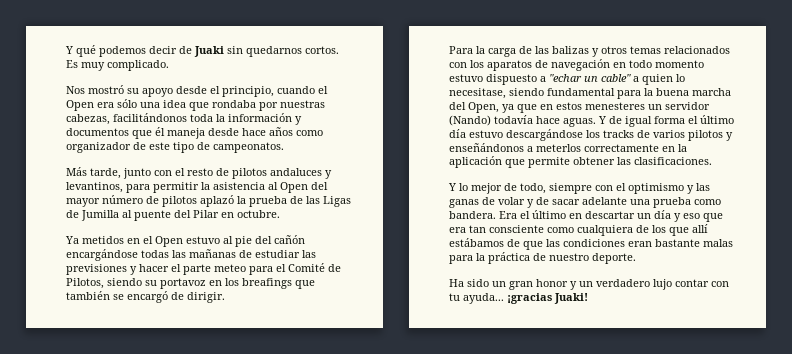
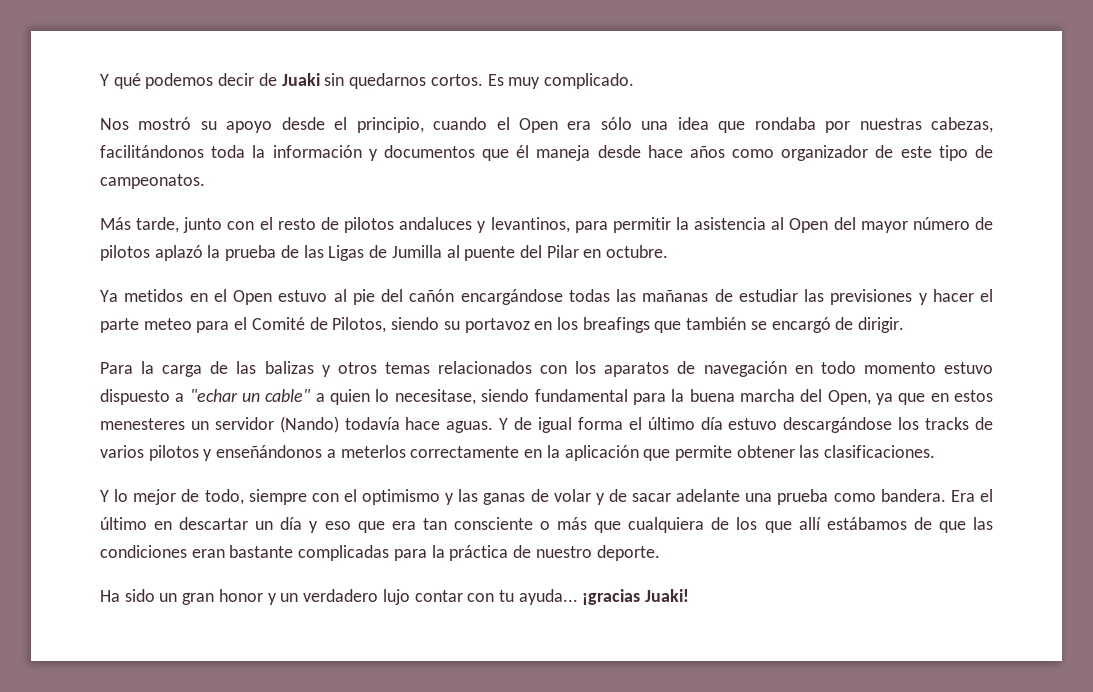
[547,227,574,233] como -> [539,517,622,533] o más que
[703,239,733,247] malas -> [298,545,390,561] complicadas

